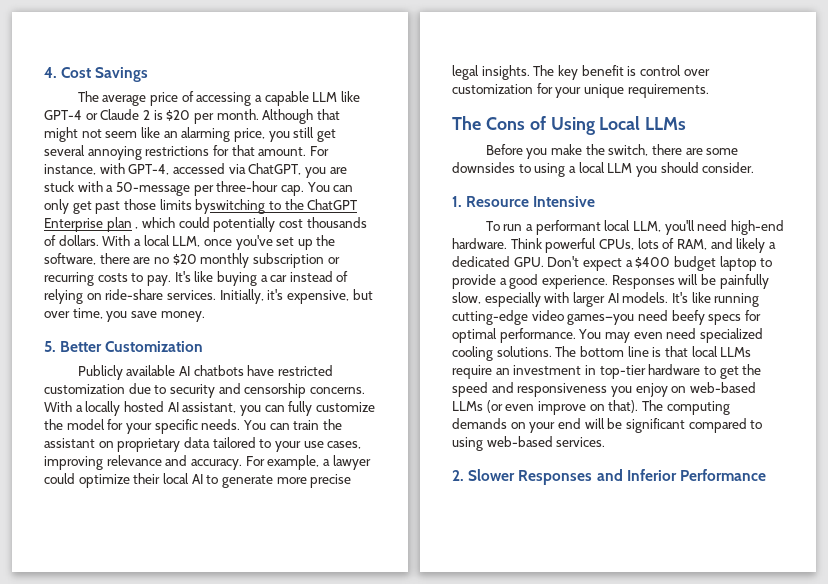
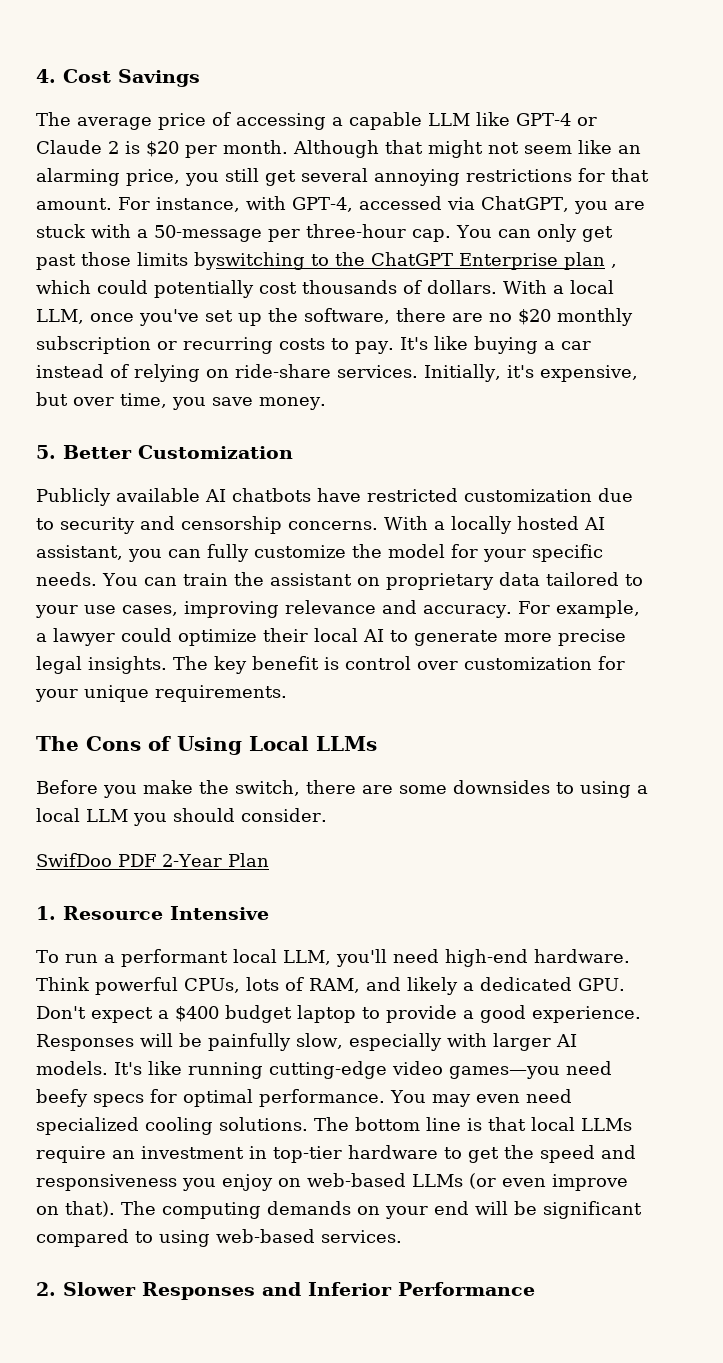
(755, 167) none -> [36,853,269,867] // SwifDoo PDF 2-Year Plan

